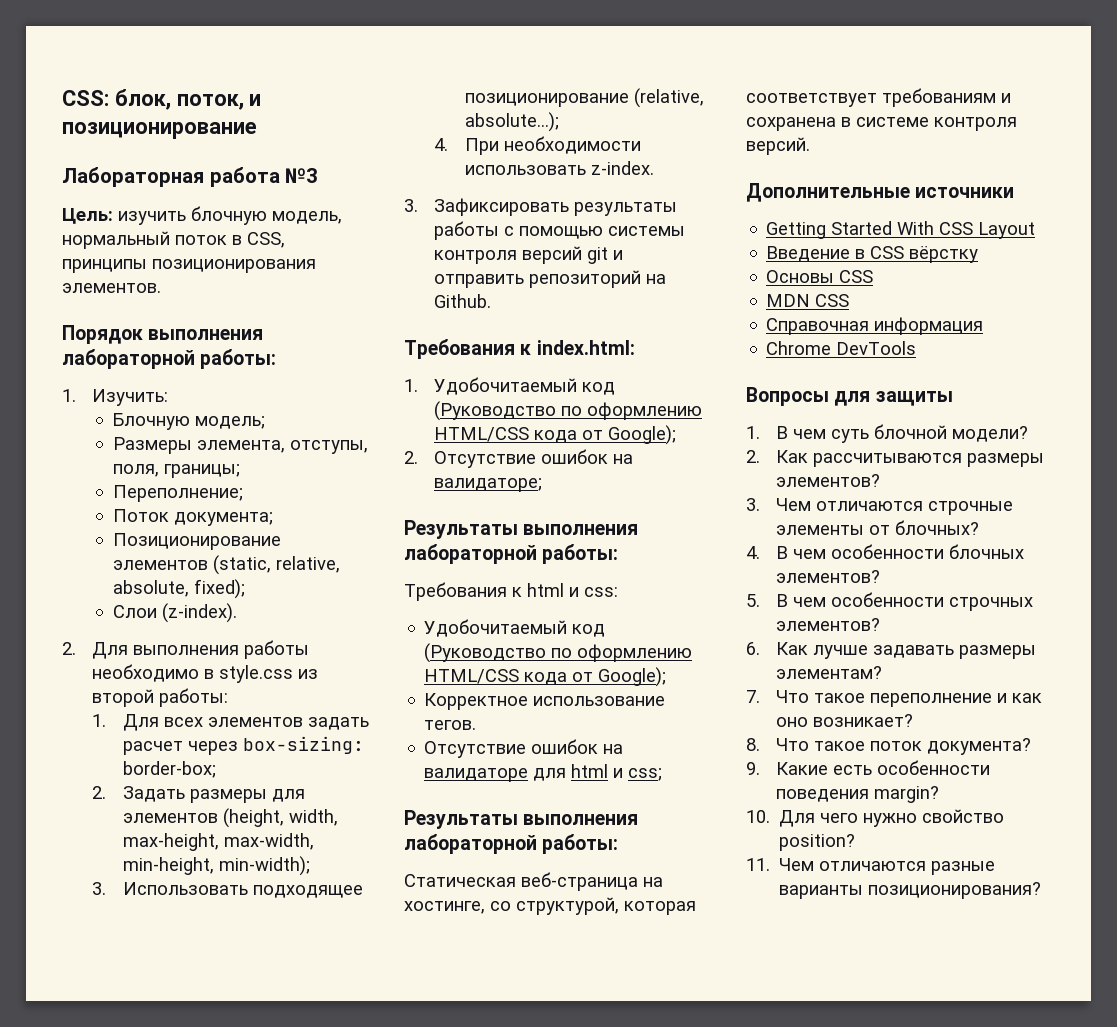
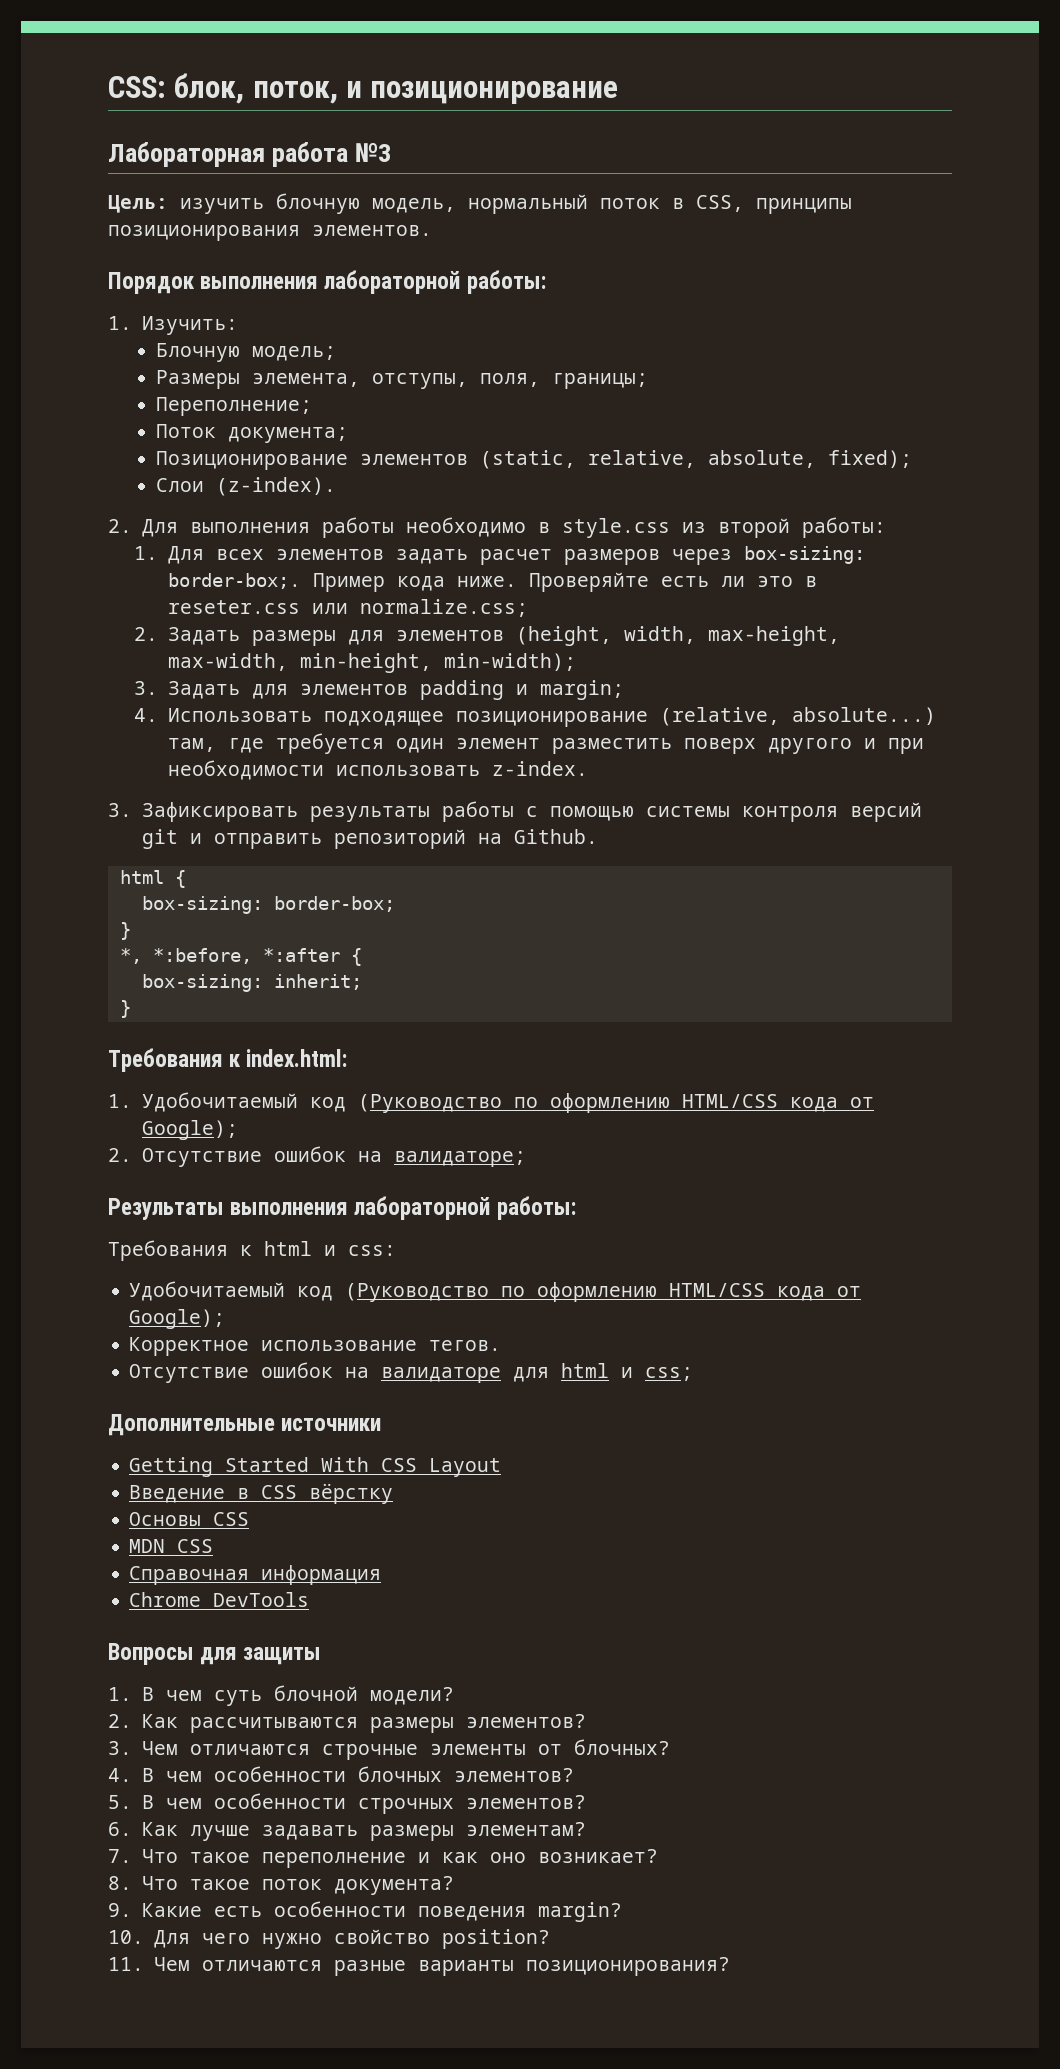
(183, 748) none -> [563,549,660,565] размеров
[122,761,216,778] border-box; -> [167,572,817,592] [167,599,528,617] border-box;. Пример кода ниже. Проверяйте есть ли это в reseter.css или normalize.css;
[122,882,363,898] [464,88,704,108] [464,112,559,132] [434,138,499,155] Использовать подходящее позиционирование (relative, absolute...); // 4. При -> [167,680,624,700] [134,707,936,727] [167,733,924,754] Задать для элементов padding и margin; // 4. Использовать подходящее позиционирование (relative, absolute...) там, где требуется один элемент разместить поверх другого и при
(492, 301) none -> [119,870,186,888] [141,896,395,914] [119,922,131,940] [119,948,362,966] [141,974,362,992] [119,1000,131,1018] // html { // box-sizing: border-box; // } // *, *:before, *:after { // box-sizing: inherit; // }
[404,810,639,829] [404,834,619,854] [404,872,663,891] [404,897,696,915] [746,88,1011,107] [746,117,1017,131] [746,137,810,155] // Результаты выполнения лабораторной работы: // Статическая веб-страница на хостинге, со структурой, которая соответствует требованиям и сохранена в системе контроля версий. -> (694, 1374) none

